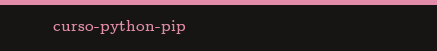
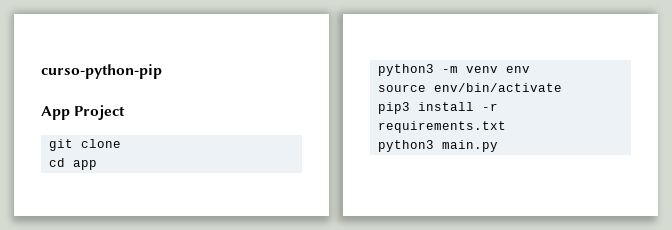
(186, 27) none -> [41,105,126,120] [48,139,121,151] [48,158,97,170] [377,64,530,76] [377,83,562,92] [377,102,498,114] [377,121,506,133] [377,140,498,152] // App Project // git clone // cd app // python3 -m venv env // source env/bin/activate // pip3 install -r requirements.txt // python3 main.py

